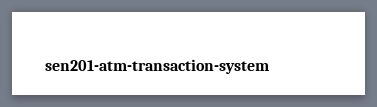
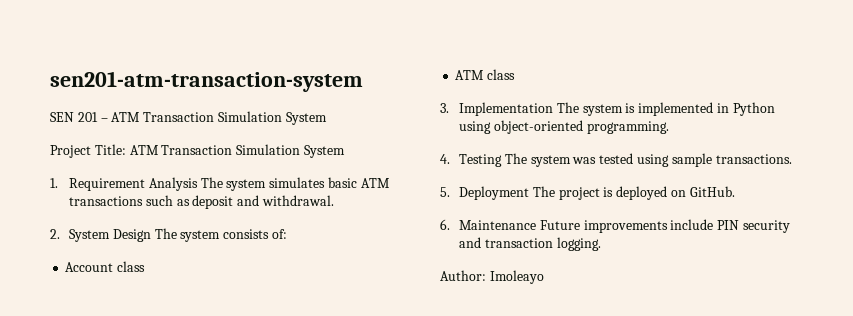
(269, 66) none -> [50,111,327,125] [50,144,345,158] [50,177,390,191] [69,195,335,209] [50,228,288,242] [65,261,146,272] [455,69,516,80] [440,102,775,116] [459,120,669,134] [440,153,792,167] [440,186,735,200] [440,219,791,233] [459,237,601,251] [440,270,544,284] // SEN 201 – ATM Transaction Simulation System // Project Title: ATM Transaction Simulation System // 1. Requirement Analysis The system simulates basic ATM transactions such as deposit and withdrawal. // 2. System Design The system consists of: // Account class // ATM class // 3. Implementation The system is implemented in Python using object-oriented programming. // 4. Testing The system was tested using sample transactions. // 5. Deployment The project is deployed on GitHub. // 6. Maintenance Future improvements include PIN security and transaction logging. // Author: Imoleayo

